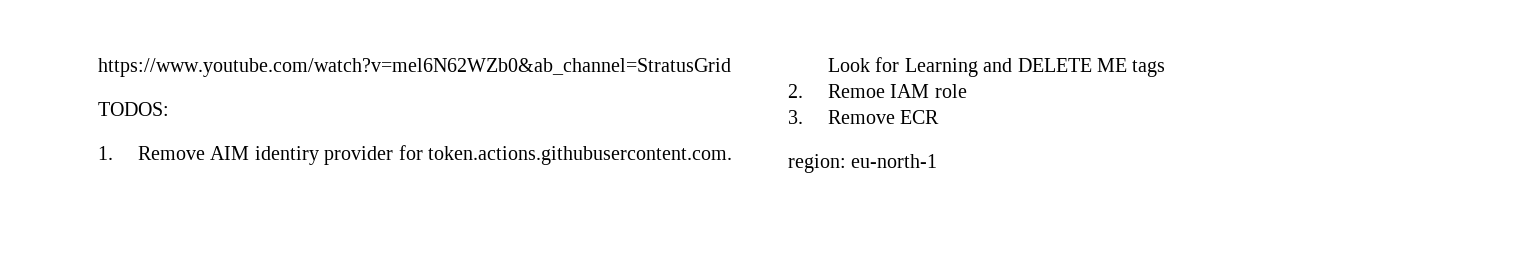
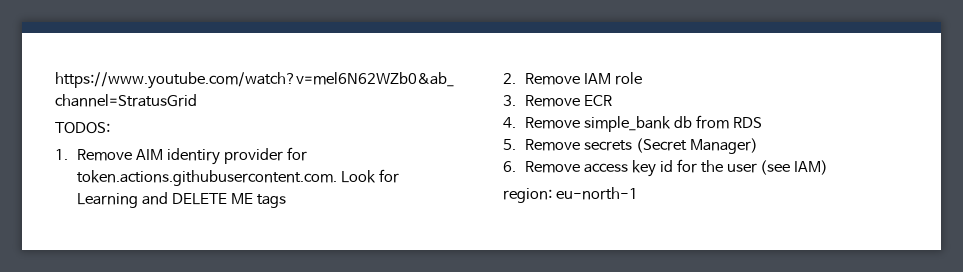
[827,84,885,98] Remoe -> [525,73,581,85] Remove
(940, 117) none -> [503,115,762,132] [503,138,758,154] [503,159,829,177] // 4. Remove simple_bank db from RDS // 5. Remove secrets (Secret Manager) // 6. Remove access key id for the user (see IAM)

